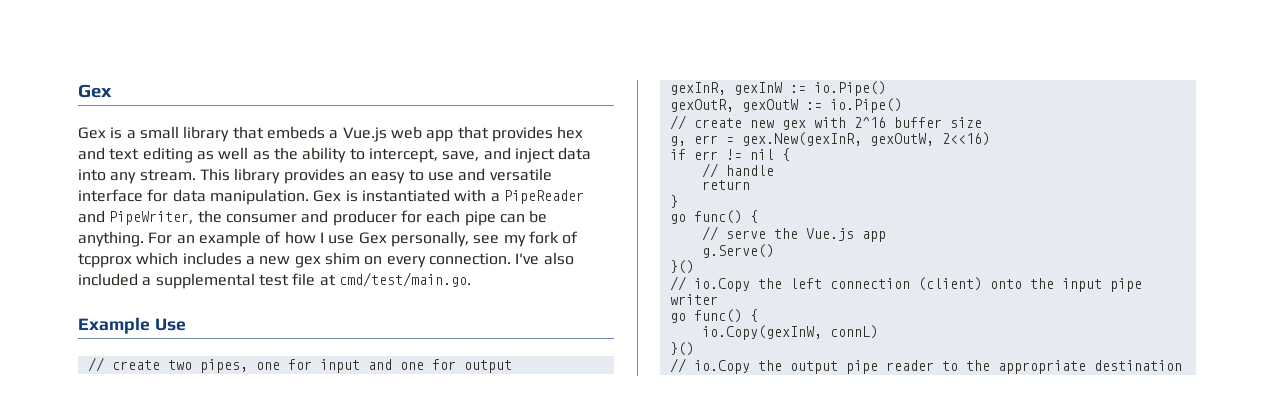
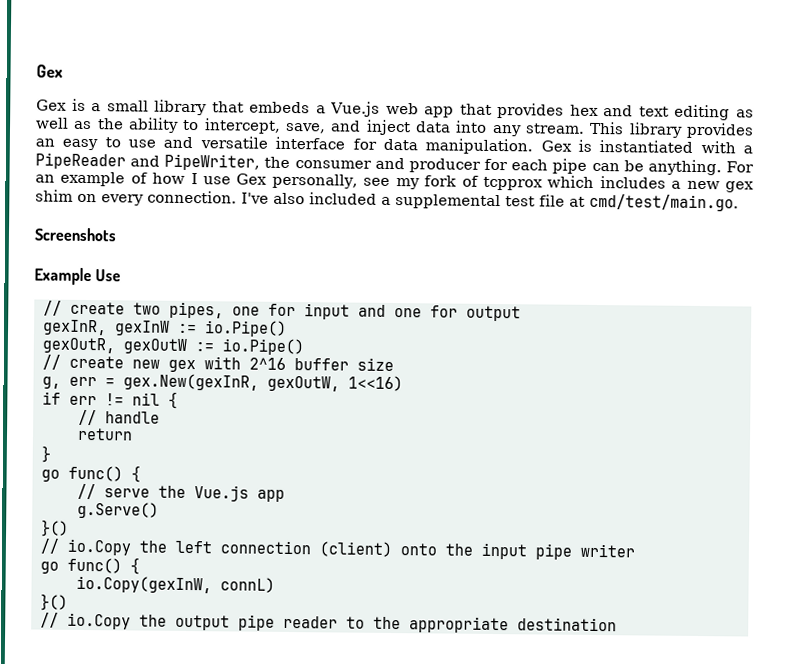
(471, 279) none -> [34,227,117,242] // Screenshots
[941,132,990,146] 2<<16) -> [347,375,403,392] 1<<16)

